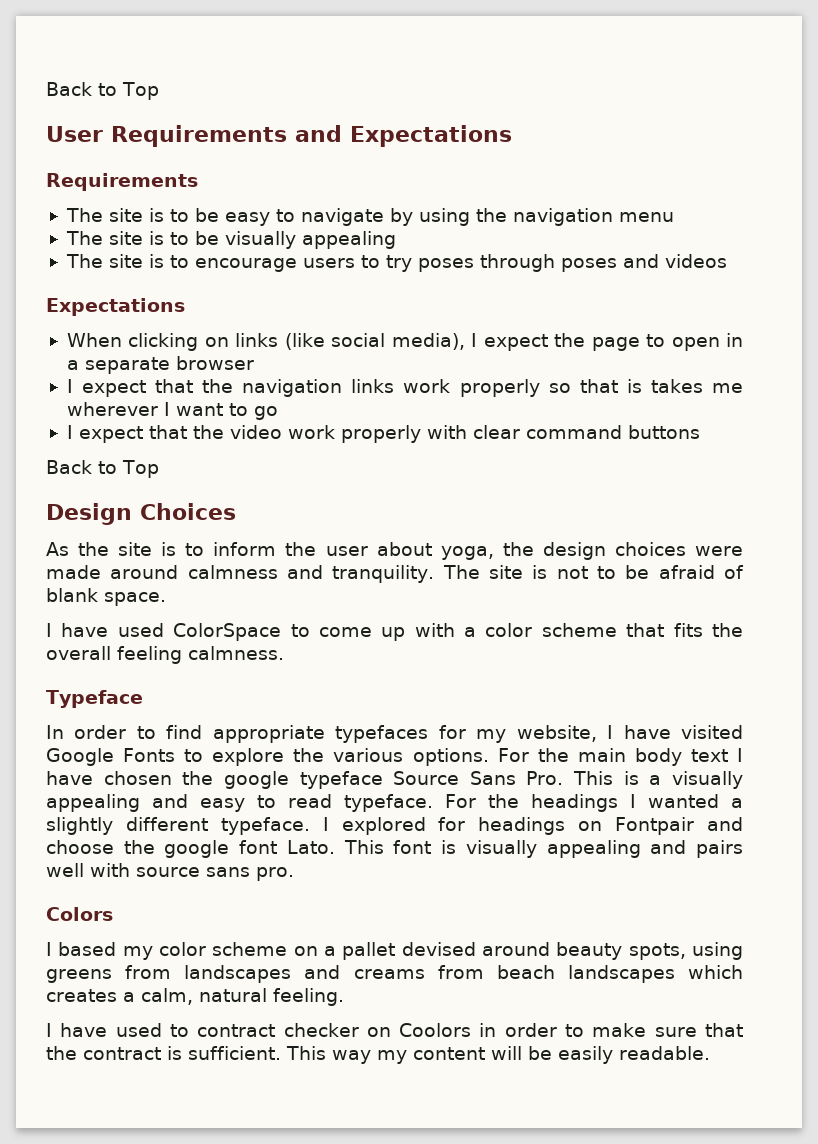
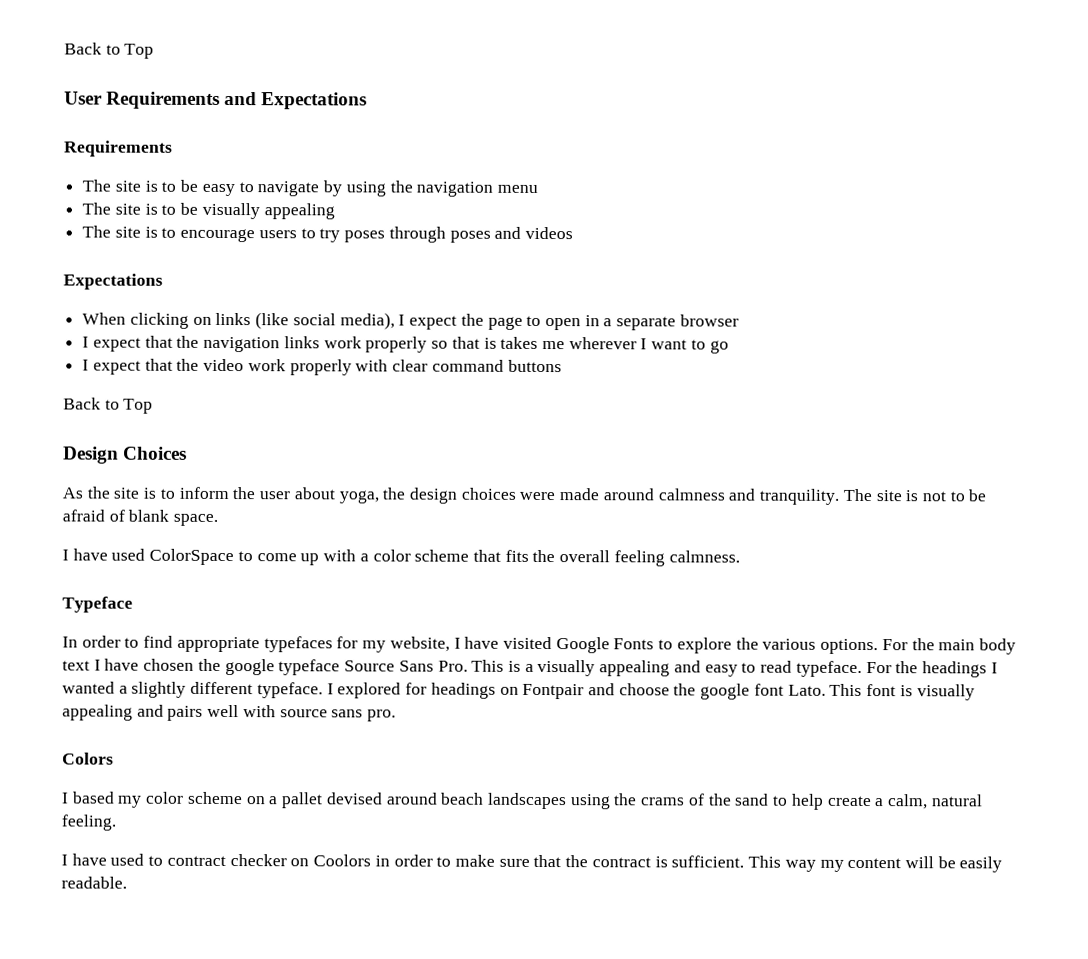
[556,942,743,960] [46,965,743,983] [46,989,117,1002] beauty spots, using greens from landscapes and creams from beach landscapes which creates -> [440,792,872,810] beach landscapes using the crams of the sand to help create

